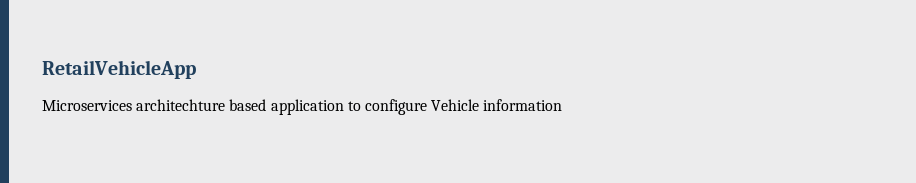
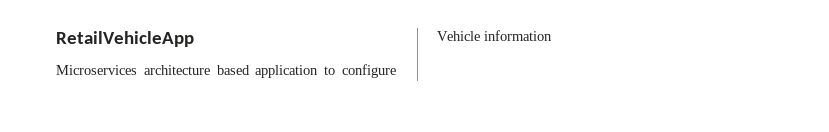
[136,99,226,111] architechture -> [143,65,210,75] architecture

